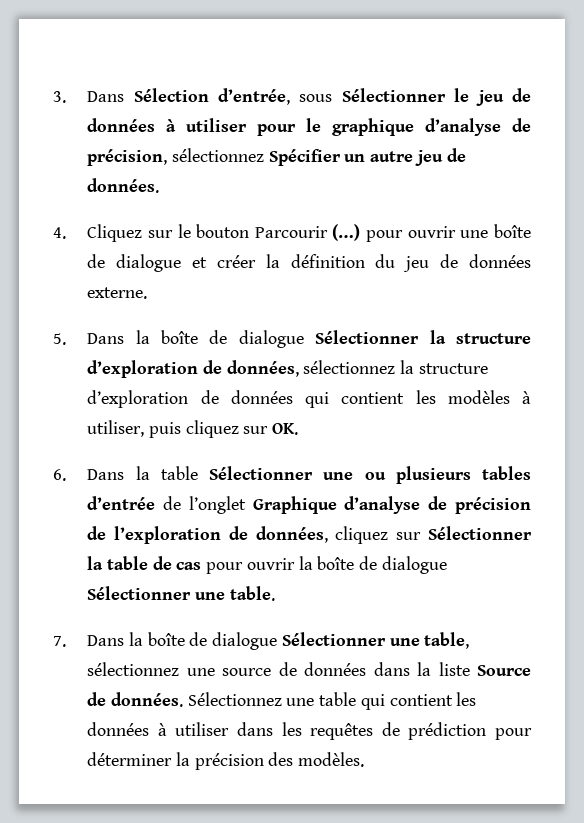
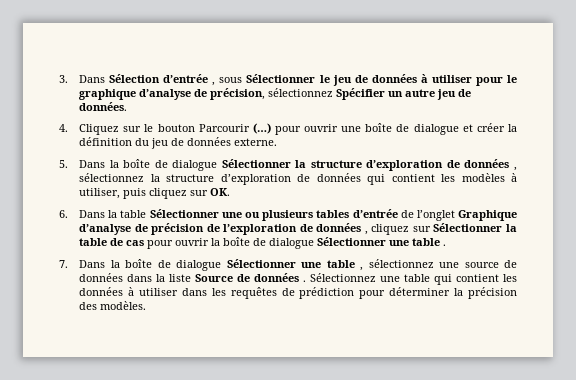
[218,88,291,105] d’entrée, -> [163,74,216,86] d’entrée ,
[226,360,299,377] données, -> [464,159,517,171] données ,
[255,526,328,543] données, -> [316,223,368,235] données ,
[229,586,275,601] table. -> [412,238,447,246] table .
[424,632,470,649] table, -> [326,260,364,271] table ,
[111,692,184,707] données. -> [254,273,307,282] données .

